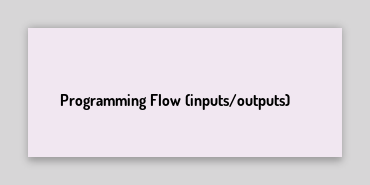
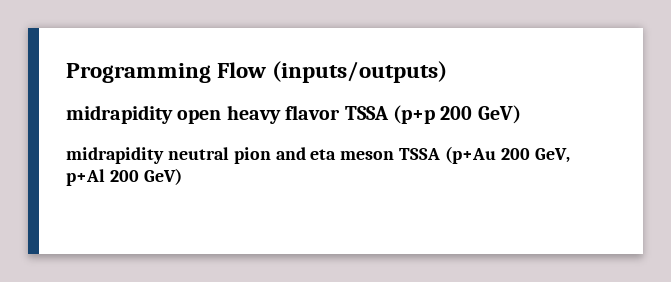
(291, 102) none -> [66,105,521,124] [66,146,570,164] [66,168,182,186] // midrapidity open heavy flavor TSSA (p+p 200 GeV) // midrapidity neutral pion and eta meson TSSA (p+Au 200 GeV, p+Al 200 GeV)

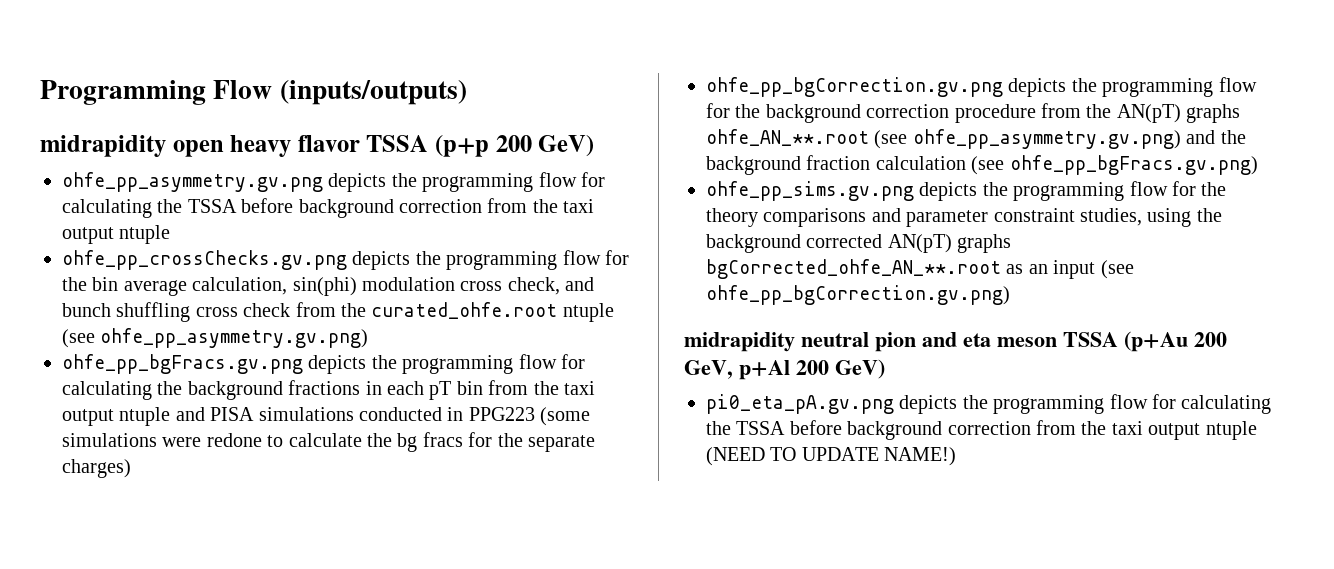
(521, 114) none -> [62,172,605,192] [62,198,595,218] [62,225,171,244] [62,250,629,270] [62,277,595,296] [62,302,614,322] [62,328,369,348] [62,354,585,374] [62,380,595,400] [62,407,591,426] [62,432,595,452] [62,459,131,478] [706,77,1257,97] [706,103,1241,123] [706,129,1246,149] [706,155,1258,175] [706,181,1227,201] [706,208,1222,227] [706,234,1012,253] [706,259,1134,279] [706,285,1010,305] // ohfe_pp_asymmetry.gv.png depicts the programming flow for calculating the TSSA before background correction from the taxi output ntuple // ohfe_pp_crossChecks.gv.png depicts the programming flow for the bin average calculation, sin(phi) modulation cross check, and bunch shuffling cross check from the curated_ohfe.root ntuple (see ohfe_pp_asymmetry.gv.png) // ohfe_pp_bgFracs.gv.png depicts the programming flow for calculating the background fractions in each pT bin from the taxi output ntuple and PISA simulations conducted in PPG223 (some simulations were redone to calculate the bg fracs for the separate charges) // ohfe_pp_bgCorrection.gv.png depicts the programming flow for the background correction procedure from the AN(pT) graphs ohfe_AN_**.root (see ohfe_pp_asymmetry.gv.png) and the background fraction calculation (see ohfe_pp_bgFracs.gv.png) // ohfe_pp_sims.gv.png depicts the programming flow for the theory comparisons and parameter constraint studies, using the background corrected AN(pT) graphs bgCorrected_ohfe_AN_**.root as an input (see ohfe_pp_bgCorrection.gv.png)
(182, 176) none -> [706,394,1272,414] [706,420,1257,440] [706,447,957,466] // pi0_eta_pA.gv.png depicts the programming flow for calculating the TSSA before background correction from the taxi output ntuple (NEED TO UPDATE NAME!)

